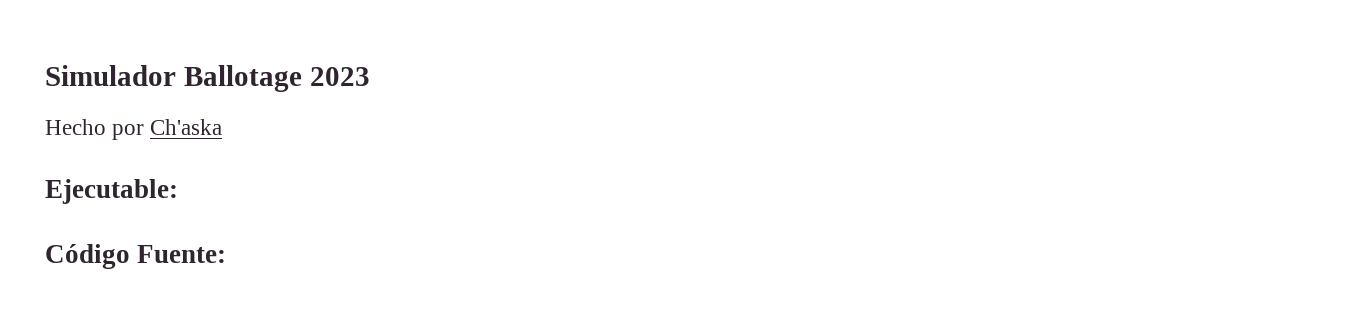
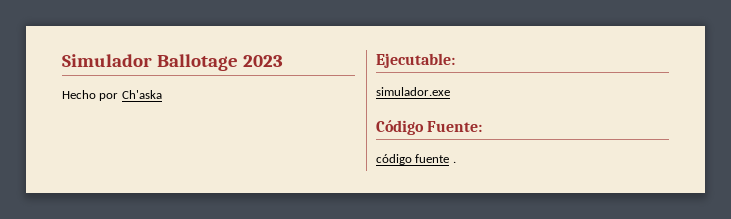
(178, 191) none -> [376,87,450,96] // simulador.exe
(227, 254) none -> [376,154,456,165] // código fuente .

